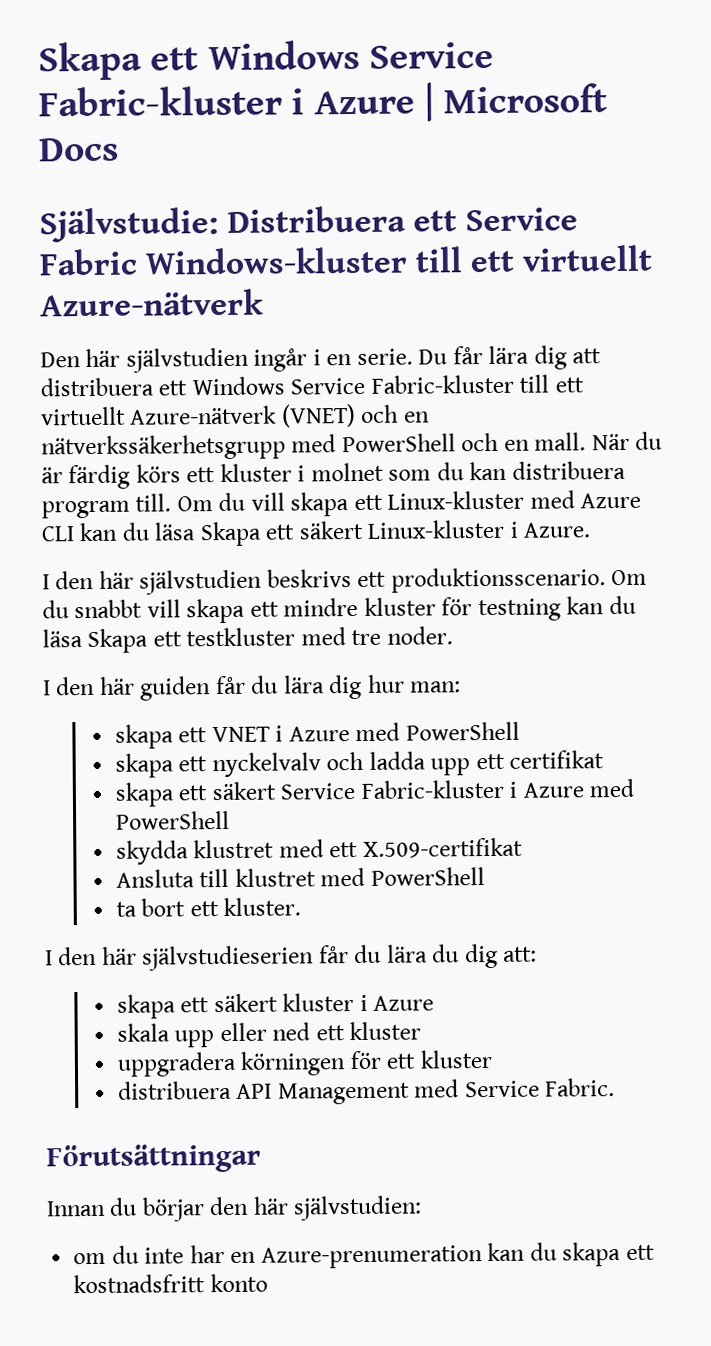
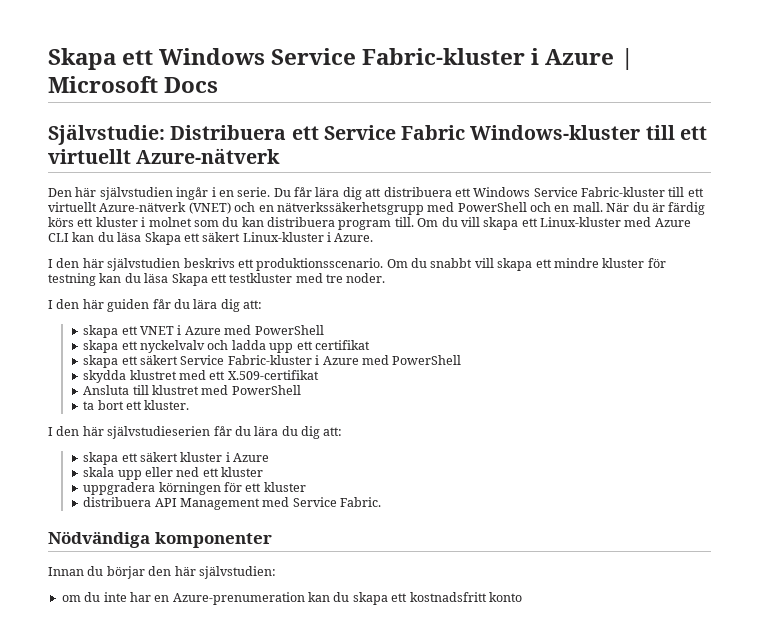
[367,674,462,693] hur man: -> [243,300,262,309] att:
[46,1143,261,1174] Förutsättningar -> [48,531,272,548] Nödvändiga komponenter

